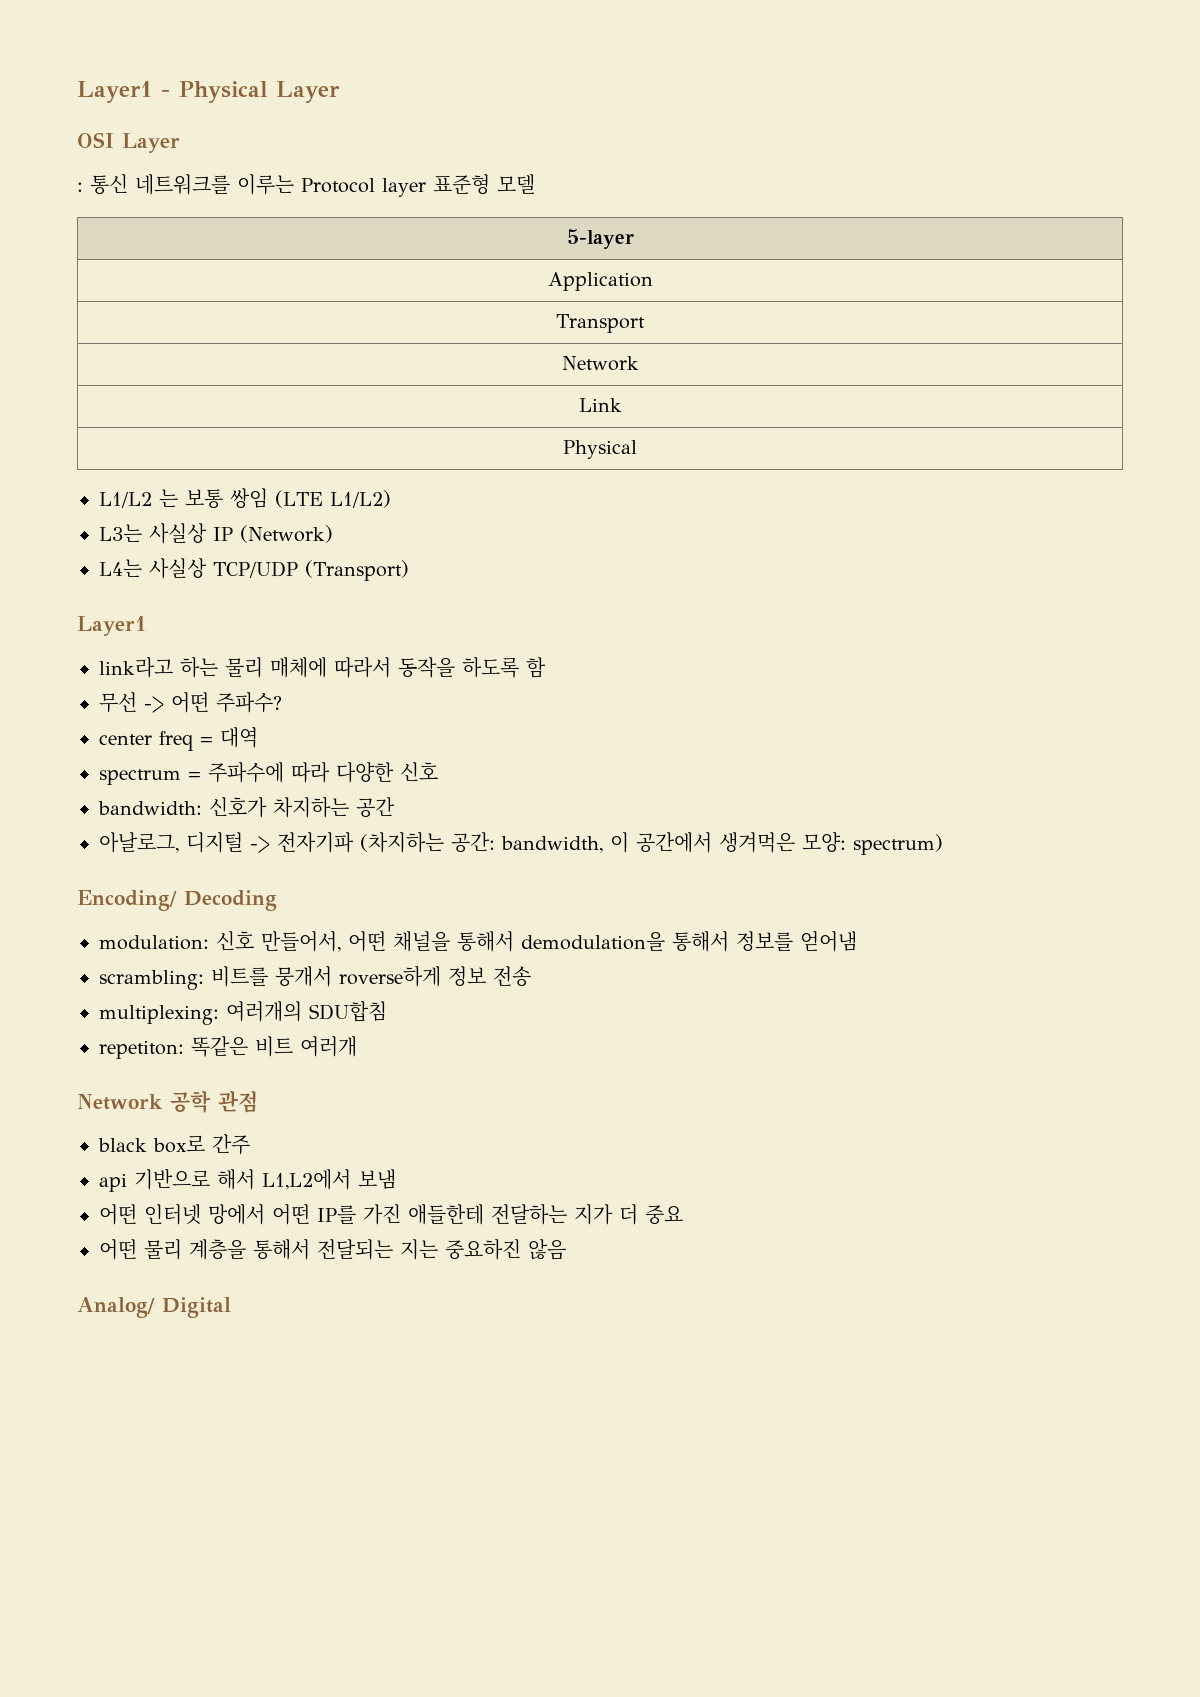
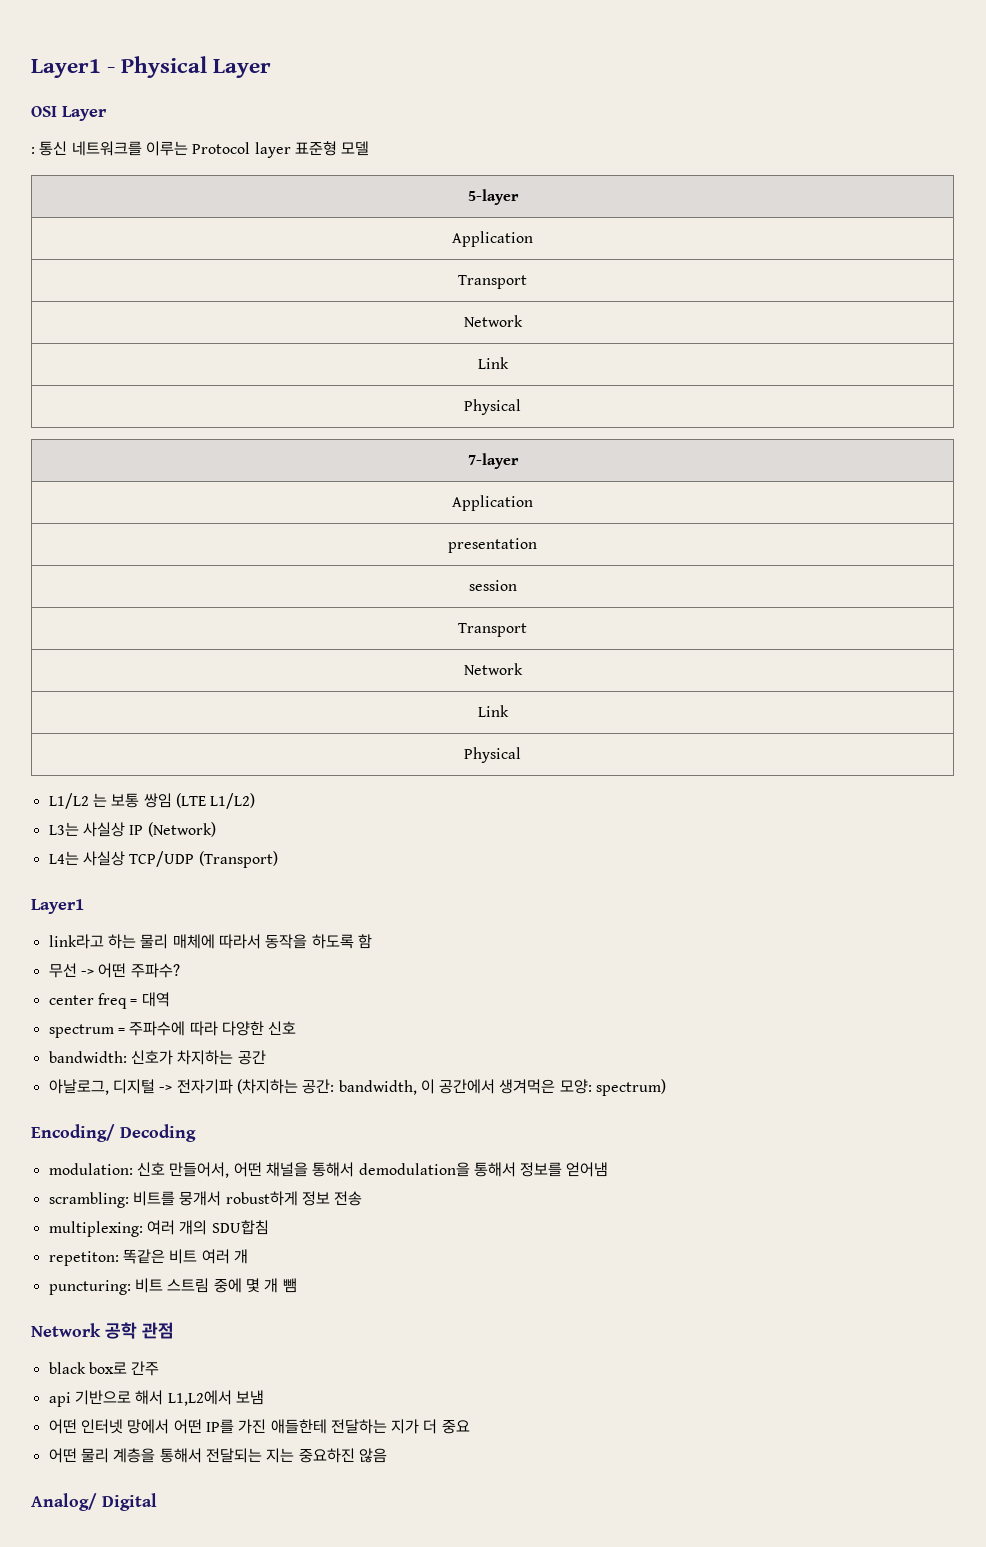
(637, 449) none -> [467,453,519,469] [452,495,533,511] [448,538,537,553] [468,580,517,591] [458,623,527,637] [463,663,523,675] [477,705,509,717] [464,747,521,763] // 7-layer // Application // presentation // session // Transport // Network // Link // Physical
[339,966,441,987] roverse하게 -> [225,1191,298,1206] robust하게
[226,1001,302,1022] 여러개의 -> [146,1220,208,1235] 여러 개의
[300,1036,357,1057] 여러개 -> [201,1249,248,1264] [48,1278,297,1295] 여러 개 // puncturing: 비트 스트림 중에 몇 개 뺌

